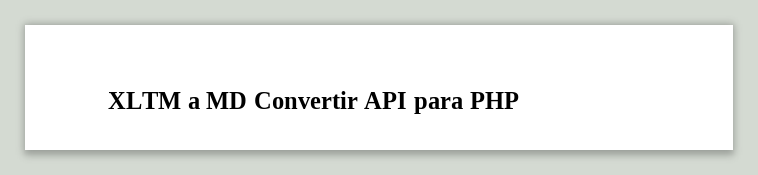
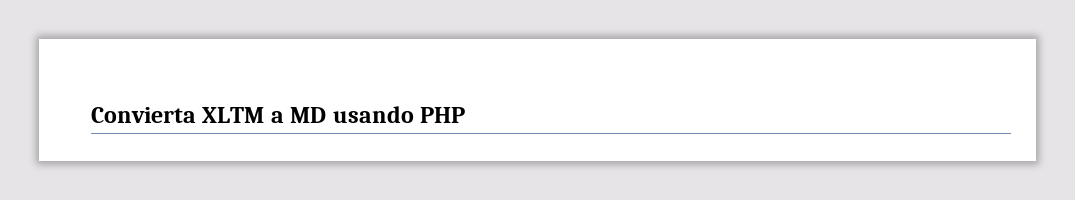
(108, 100) none -> [91,107,196,123] Convierta
[253,91,464,114] Convertir API para -> [332,106,414,123] usando

